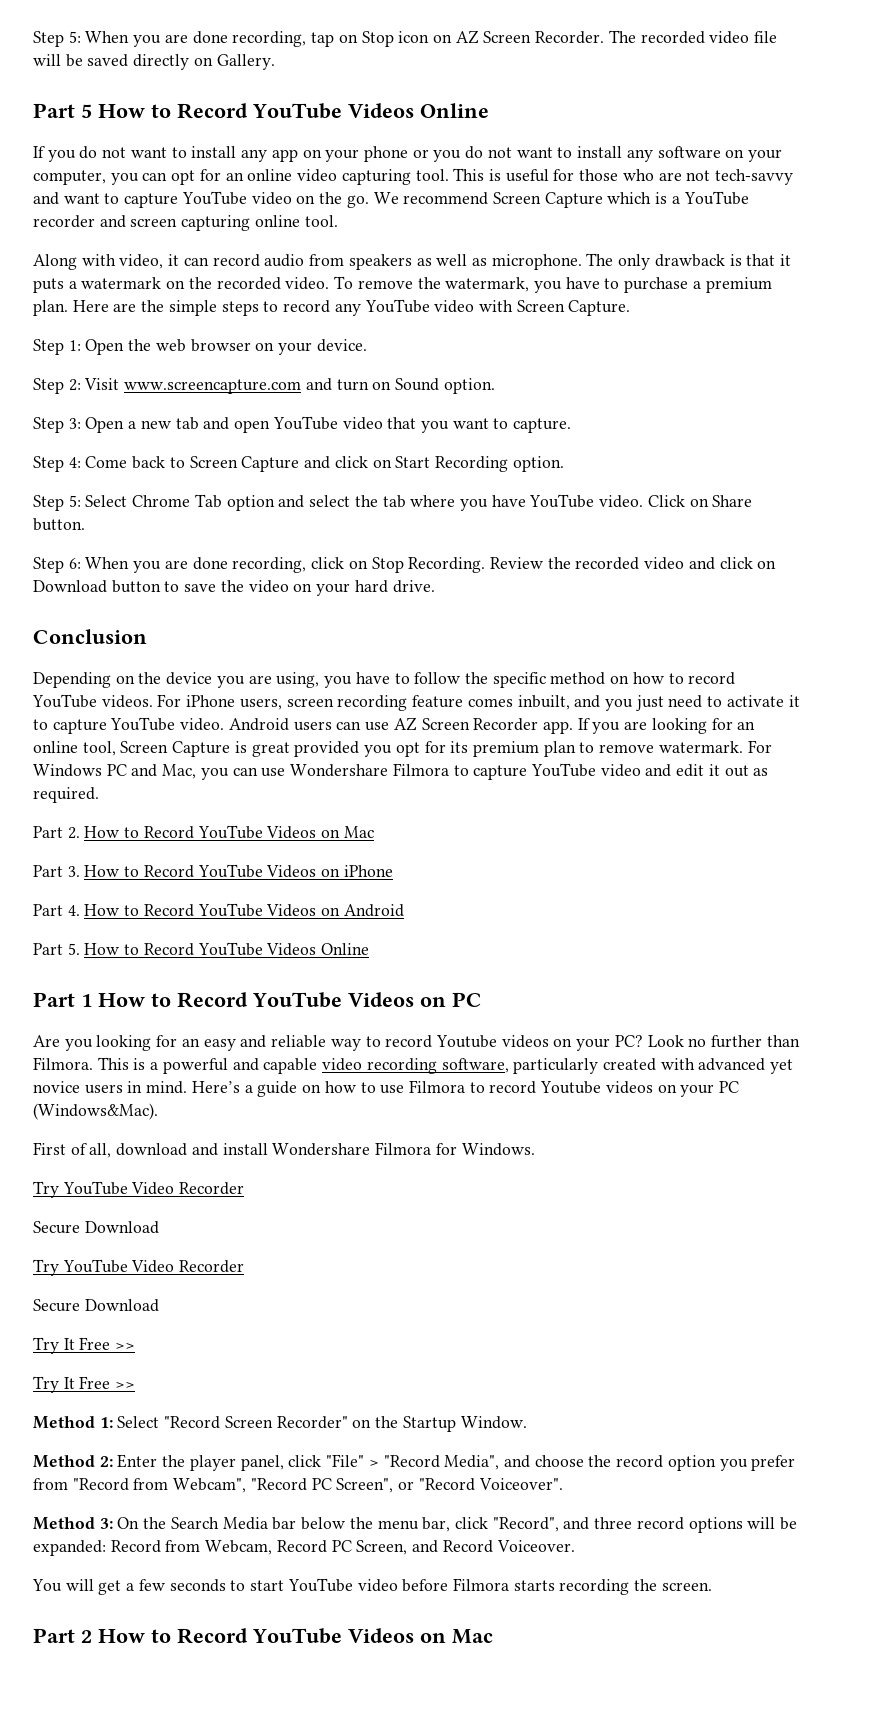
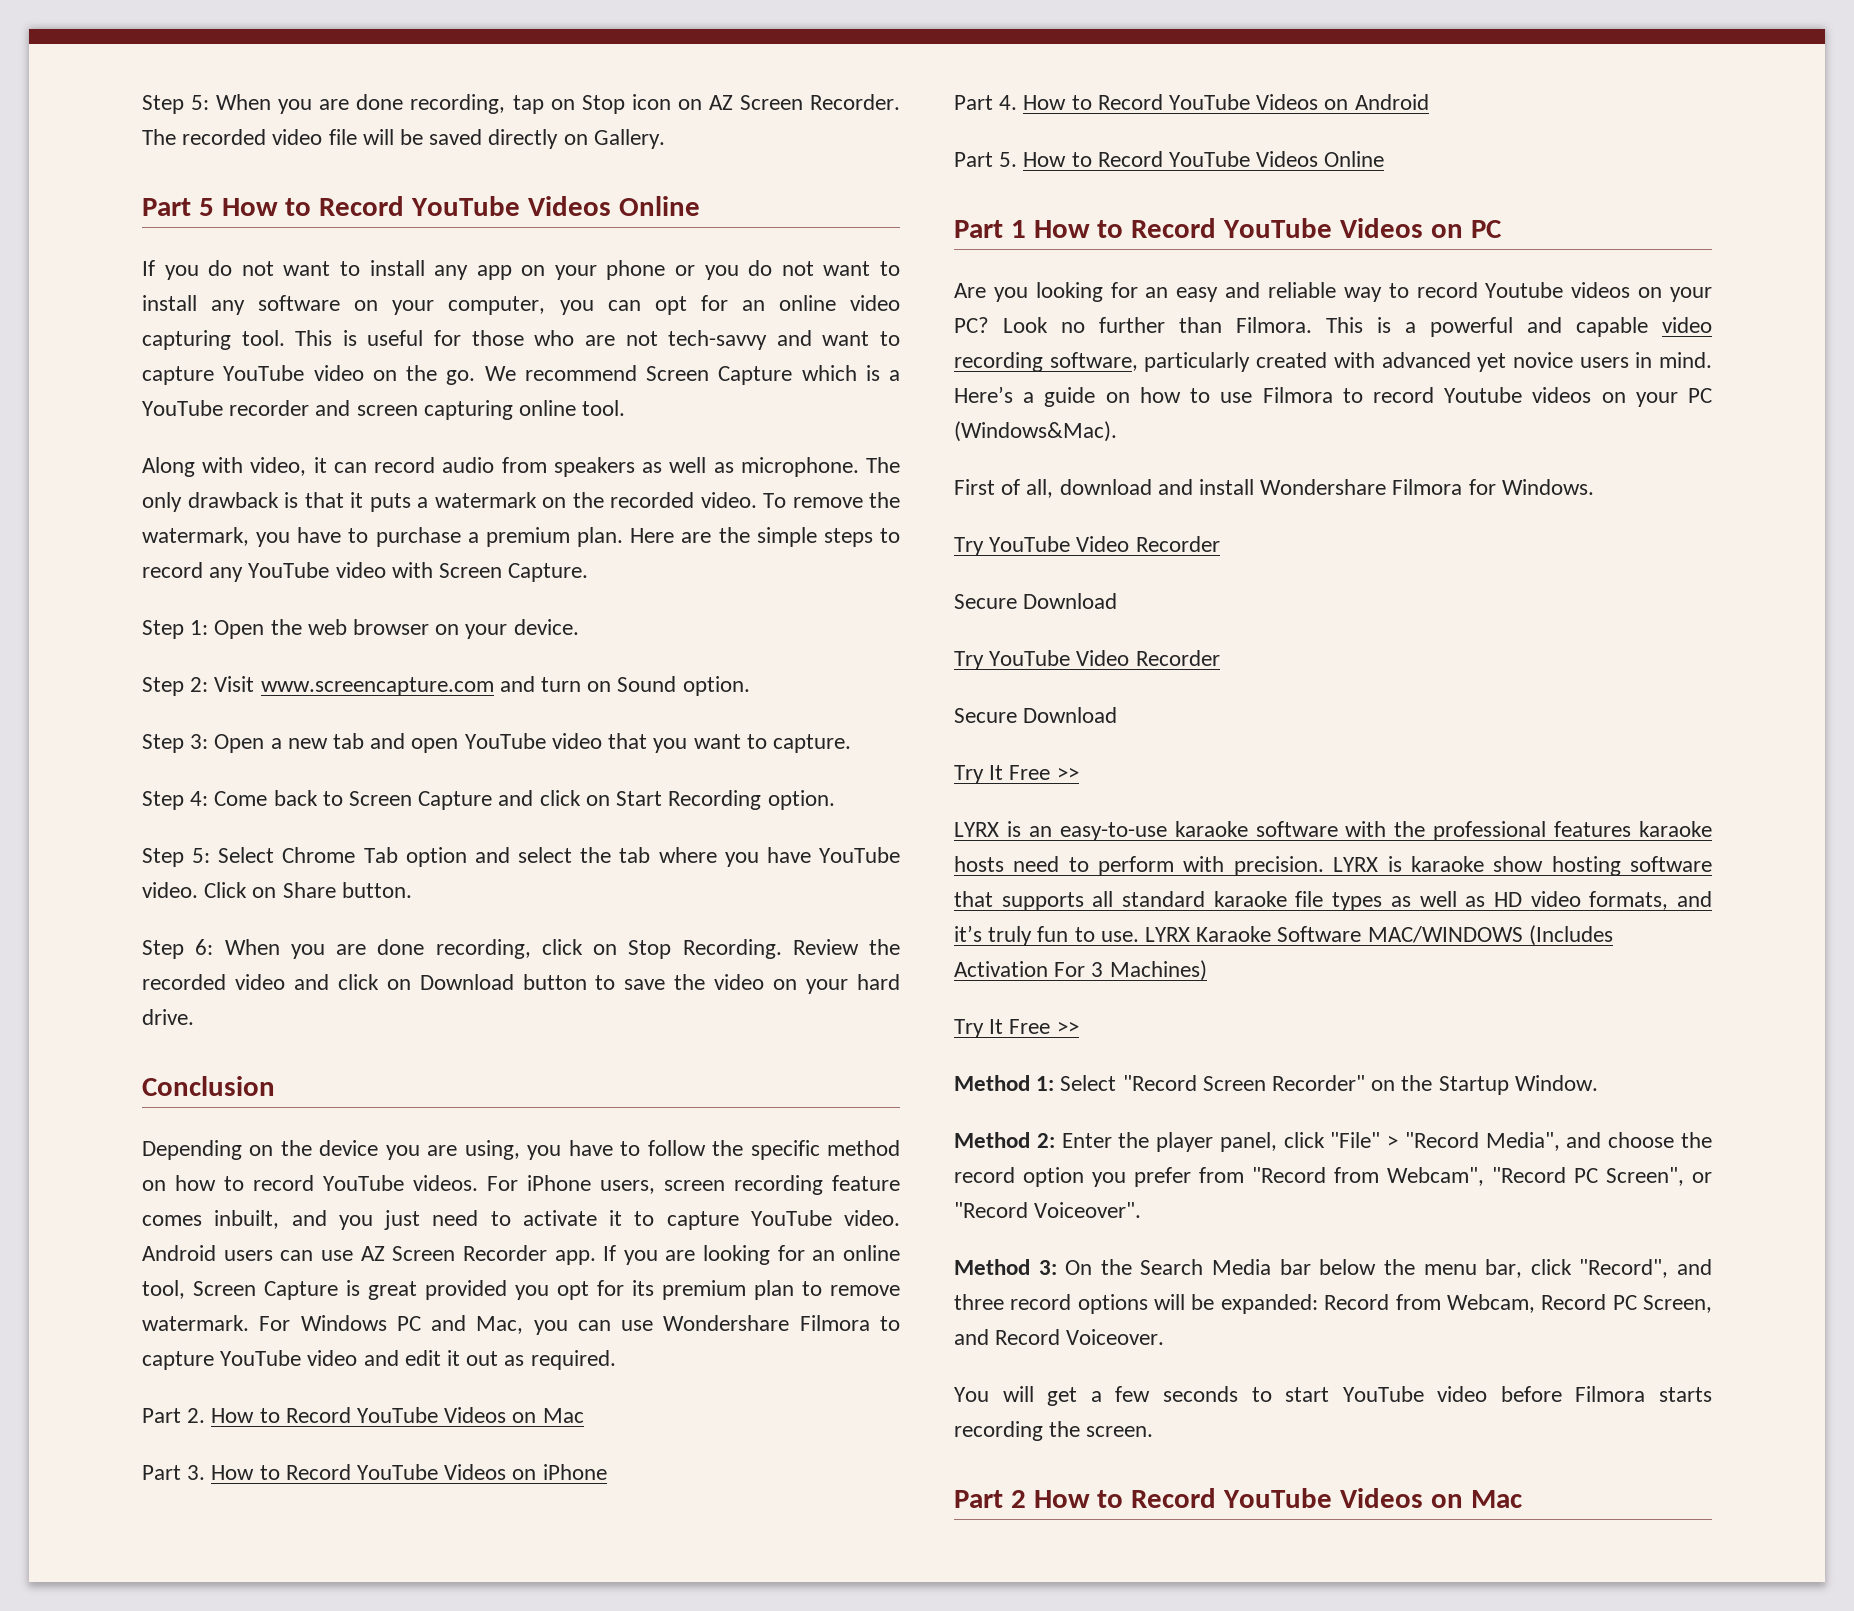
(136, 1346) none -> [954,821,1712,841] [954,856,1712,876] [954,891,1712,911] [954,925,1613,946] [954,960,1207,981] // LYRX is an easy-to-use karaoke software with the professional features karaoke hosts need to perform with precision. LYRX is karaoke show hosting software that supports all standard karaoke file types as well as HD video formats, and it’s truly fun to use. LYRX Karaoke Software MAC/WINDOWS (Includes Activation For 3 Machines)

